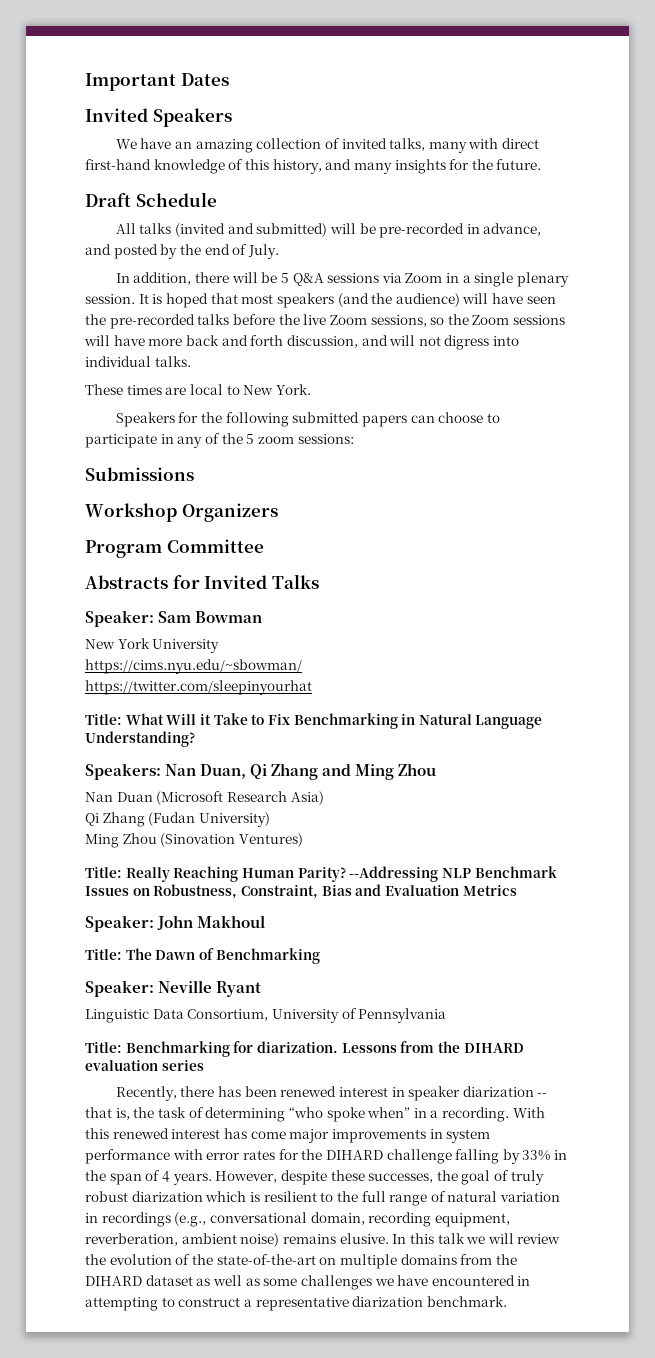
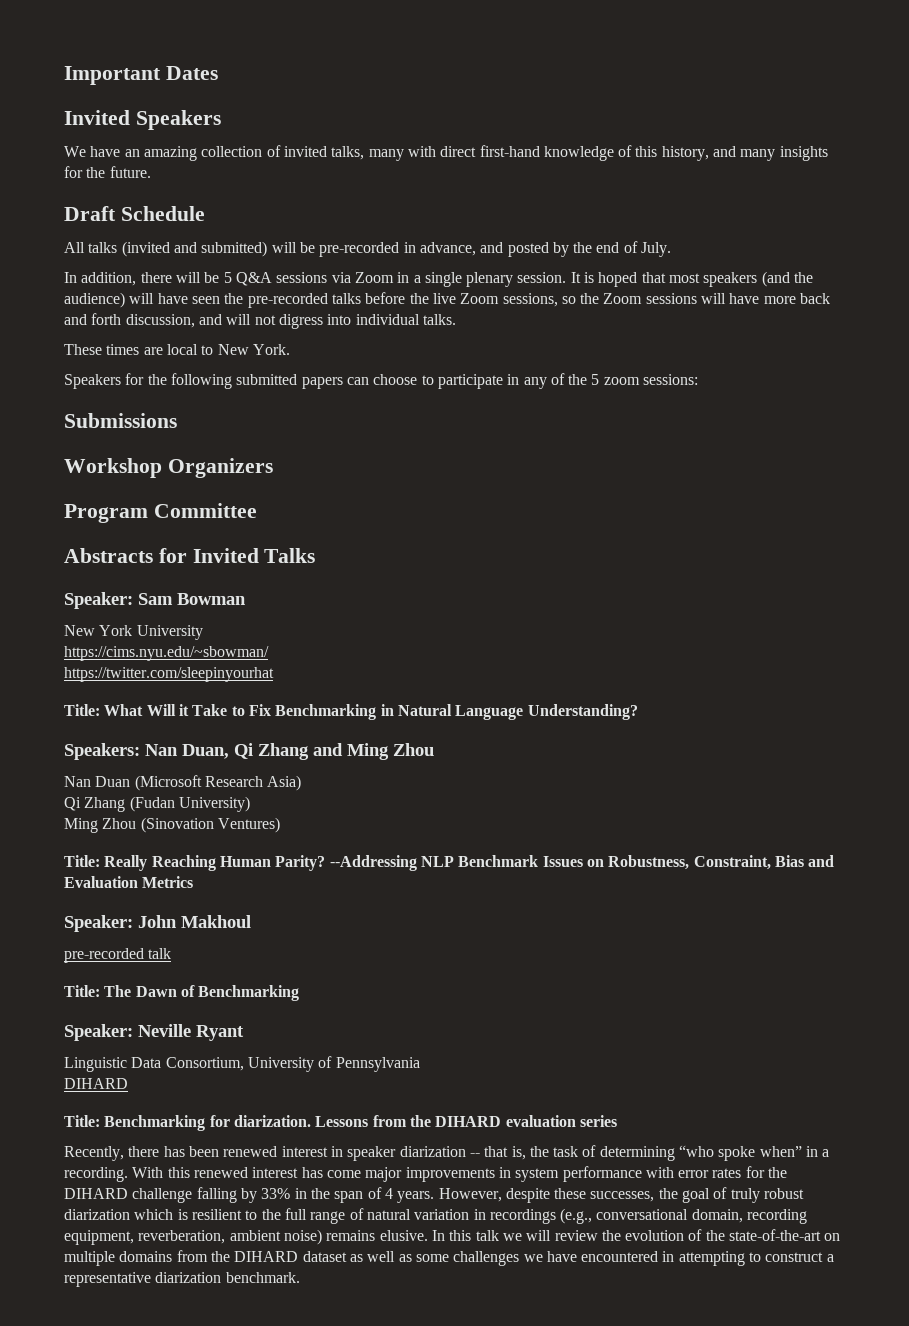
(266, 921) none -> [64,948,172,963] // pre-recorded talk
(447, 1015) none -> [64,1078,128,1089] // DIHARD

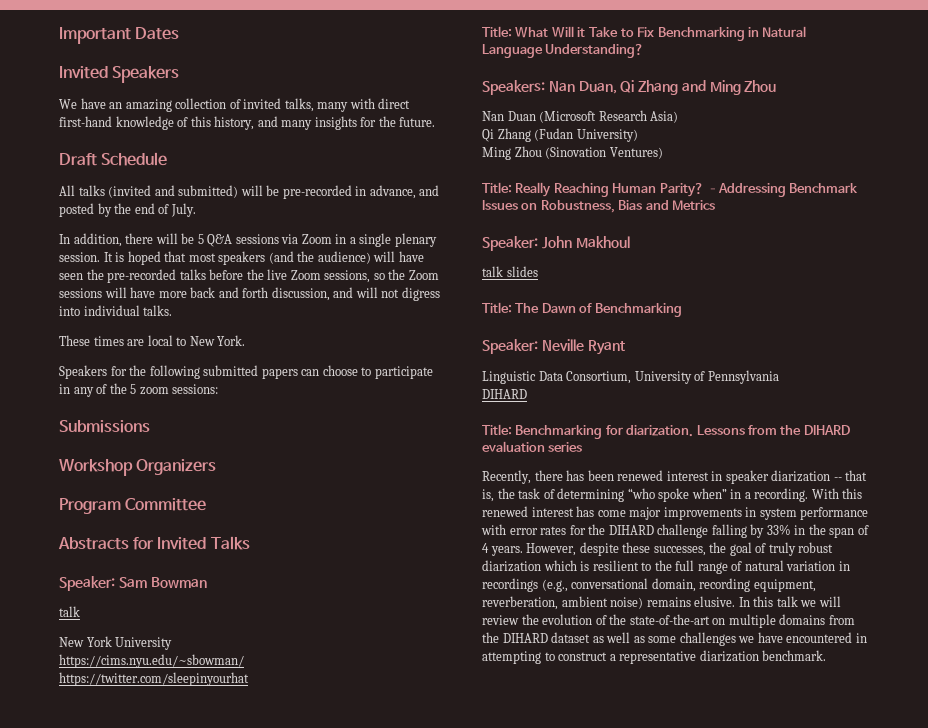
(246, 599) none -> [59,606,80,617] // talk
[329,855,454,871] --Addressing NLP -> [706,183,786,197] –Addressing
[693,855,771,870] Constraint, -> (615, 206) none
[64,876,138,888] Evaluation -> (669, 205) none
[64,948,172,963] pre-recorded talk -> [482,266,538,277] talk slides

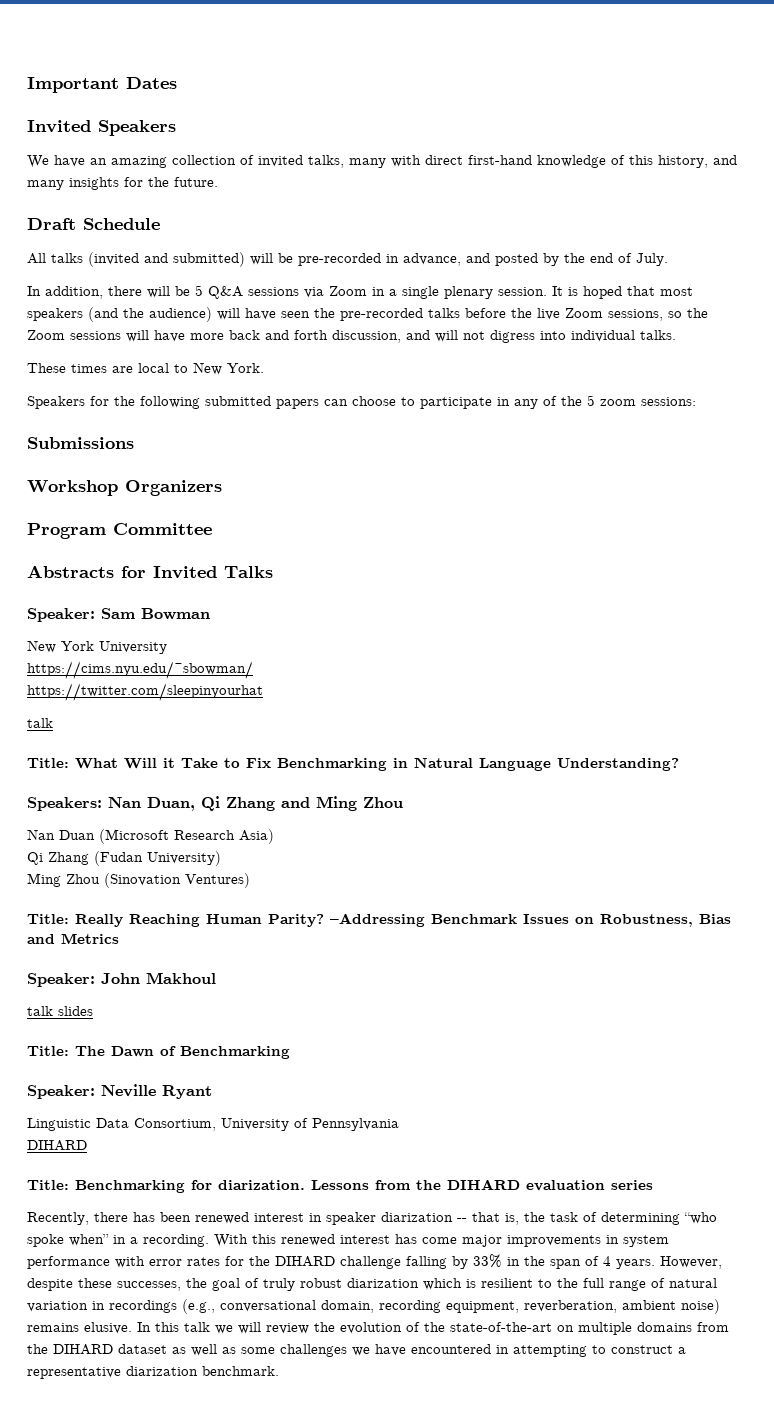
[59,606,80,617] // talk -> (210, 614) none
(249, 679) none -> [27,718,53,728] // talk

